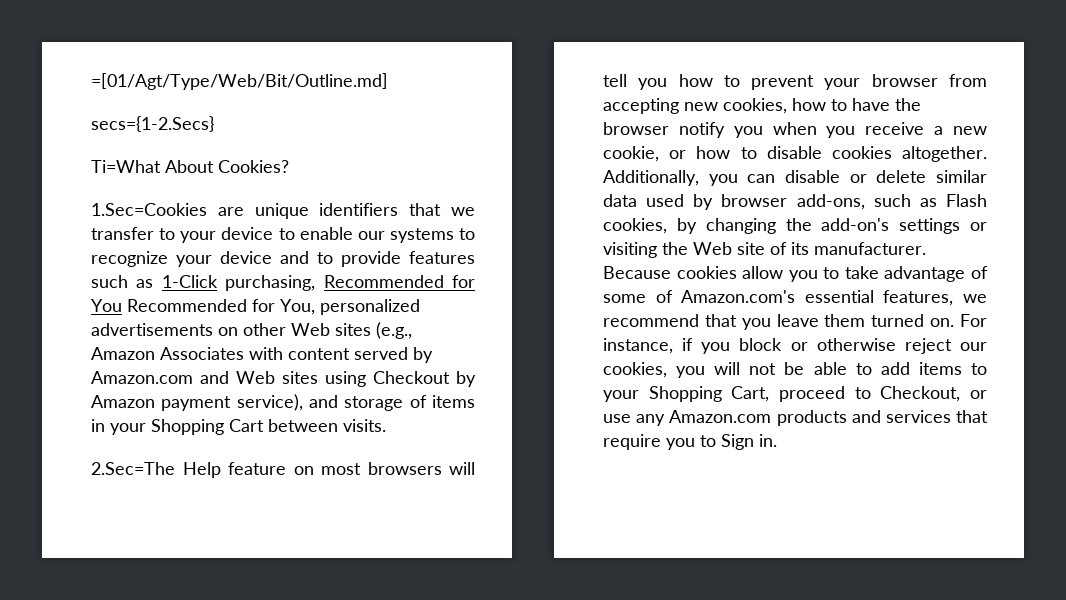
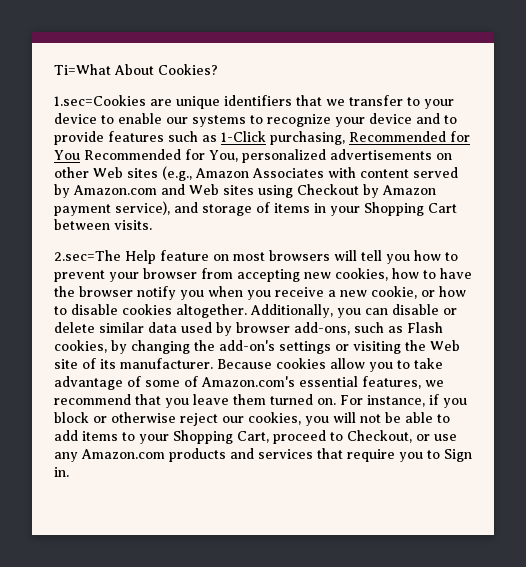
[91,73,388,90] [91,116,214,132] =[01/Agt/Type/Web/Bit/Outline.md] // secs={1-2.Secs} // -> (54, 69) none
[91,203,207,216] 1.Sec=Cookies -> [54,95,146,106] 1.sec=Cookies
[91,462,175,475] 2.Sec=The -> [54,250,121,261] 2.sec=The

